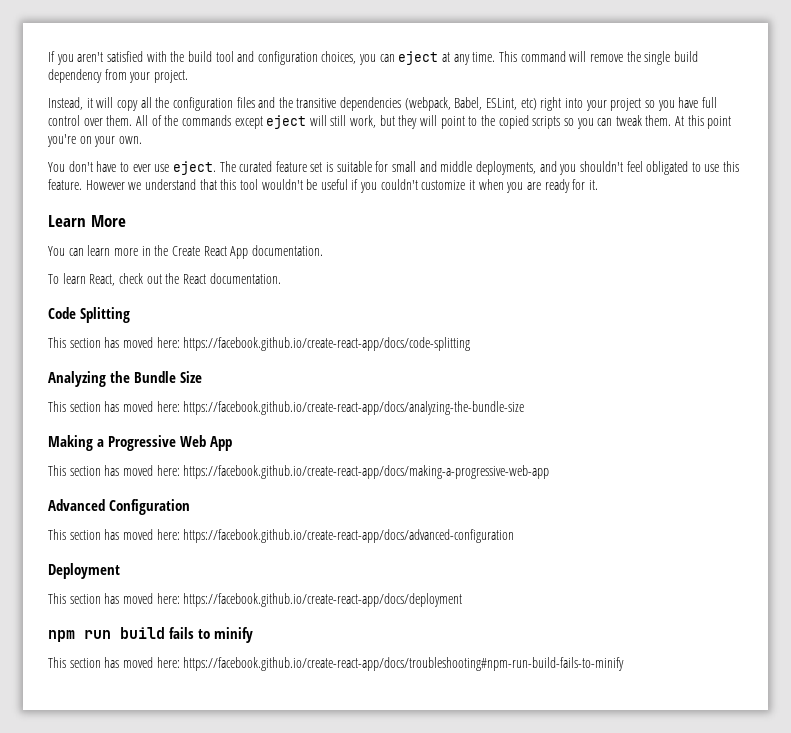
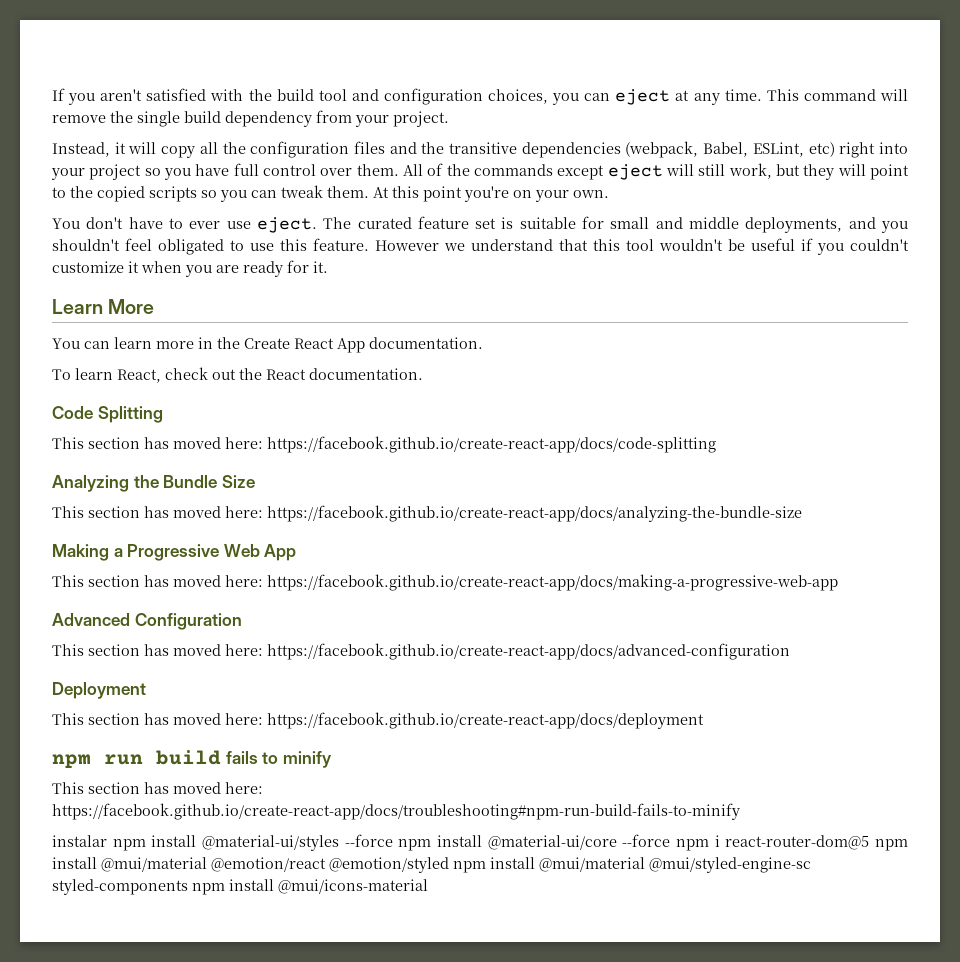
(625, 664) none -> [52,834,908,851] [52,857,811,873] [52,879,428,895] // instalar npm install @material-ui/styles --force npm install @material-ui/core --force npm i react-router-dom@5 npm install @mui/material @emotion/react @emotion/styled npm install @mui/material @mui/styled-engine-sc styled-components npm install @mui/icons-material

